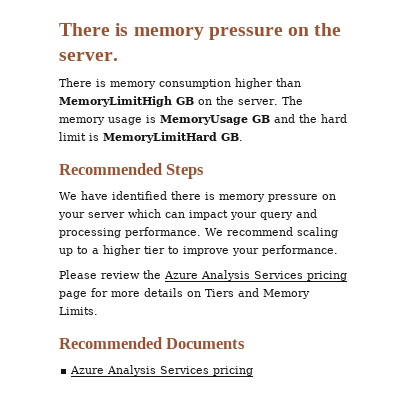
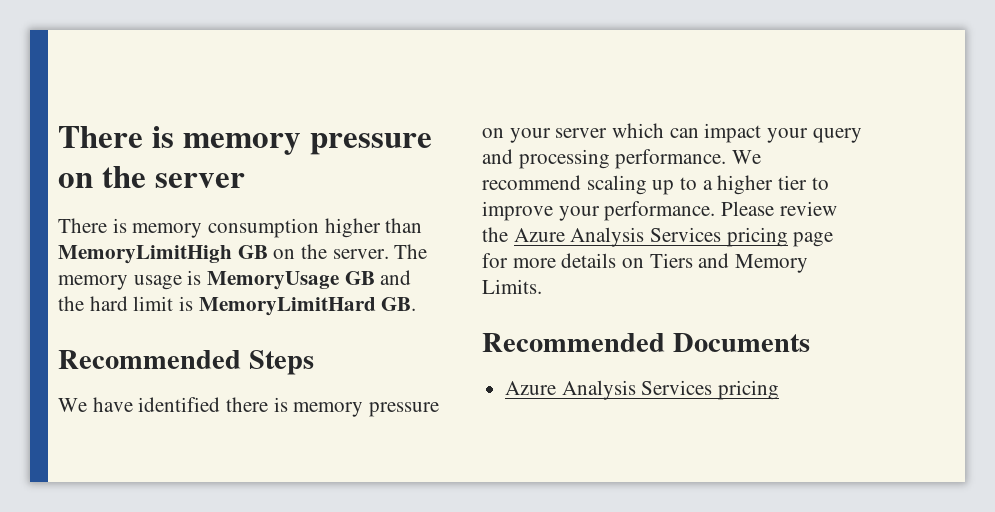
[59,52,118,61] server. -> [154,173,245,188] server
(338, 250) // -> (716, 211) none

